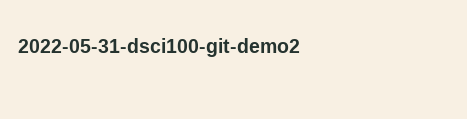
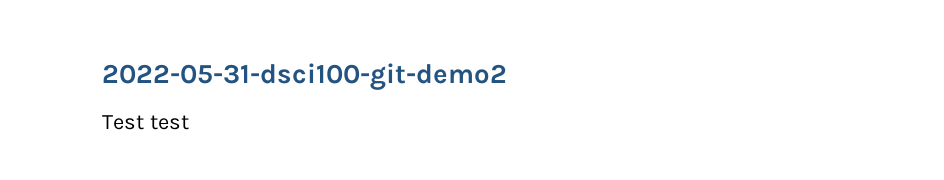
(300, 47) none -> [102,115,189,130] // Test test

